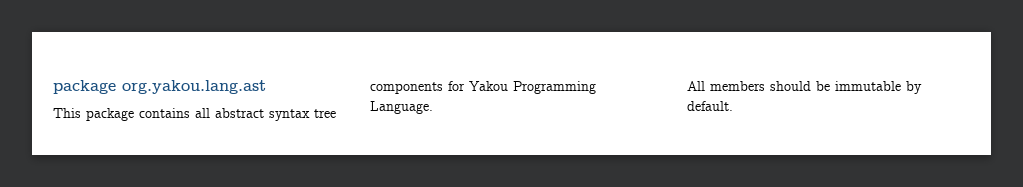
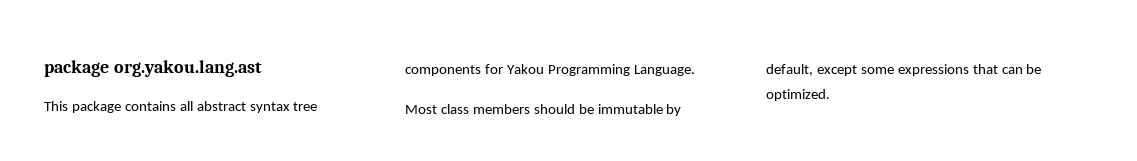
[687,81,705,91] All -> [405,104,469,114] Most class
[687,101,733,111] default. -> [766,64,1042,76] [766,89,830,101] default, except some expressions that can be optimized.

